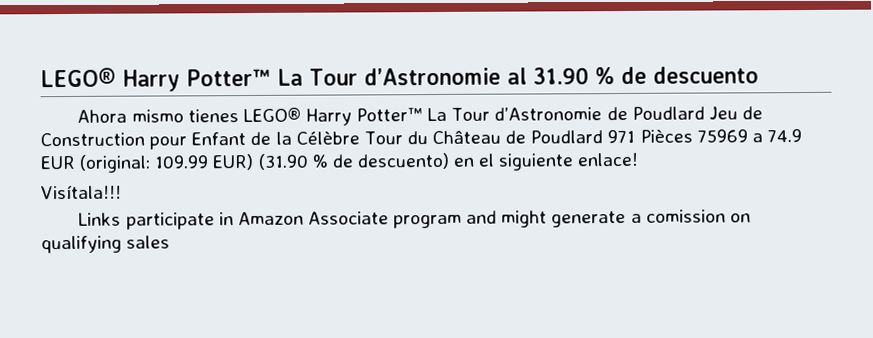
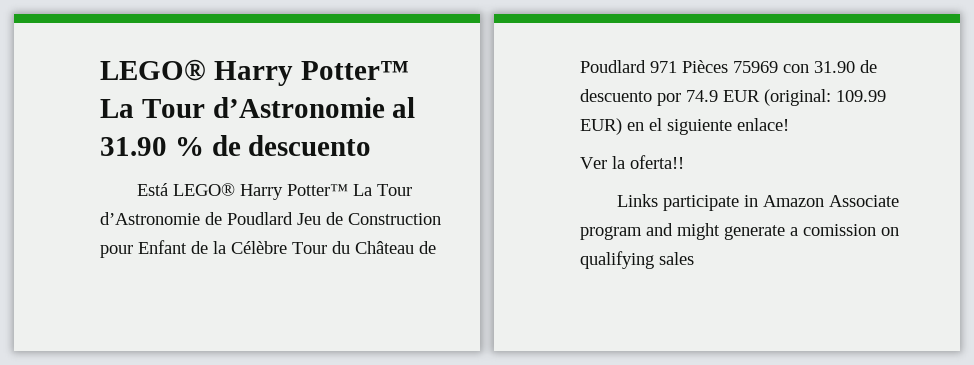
[77,109,239,123] Ahora mismo tienes -> [137,183,169,196] Está
[751,133,763,143] a -> [783,60,877,73] [580,89,681,106] con 31.90 de descuento por
[257,152,449,170] (31.90 % de descuento) -> (622, 126) none
[41,184,122,200] Visítala!!! -> [580,155,684,169] Ver la oferta!!

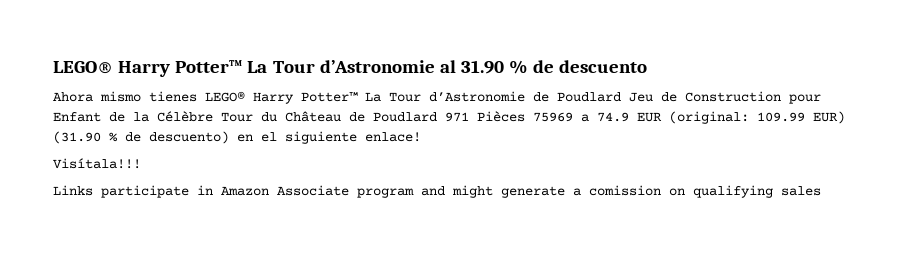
[137,183,169,196] Está -> [53,91,197,102] Ahora mismo tienes
[783,60,877,73] [580,89,681,106] con 31.90 de descuento por -> [581,114,589,122] a
(622, 126) none -> [53,131,229,144] (31.90 % de descuento)
[580,155,684,169] Ver la oferta!! -> [53,158,141,169] Visítala!!!

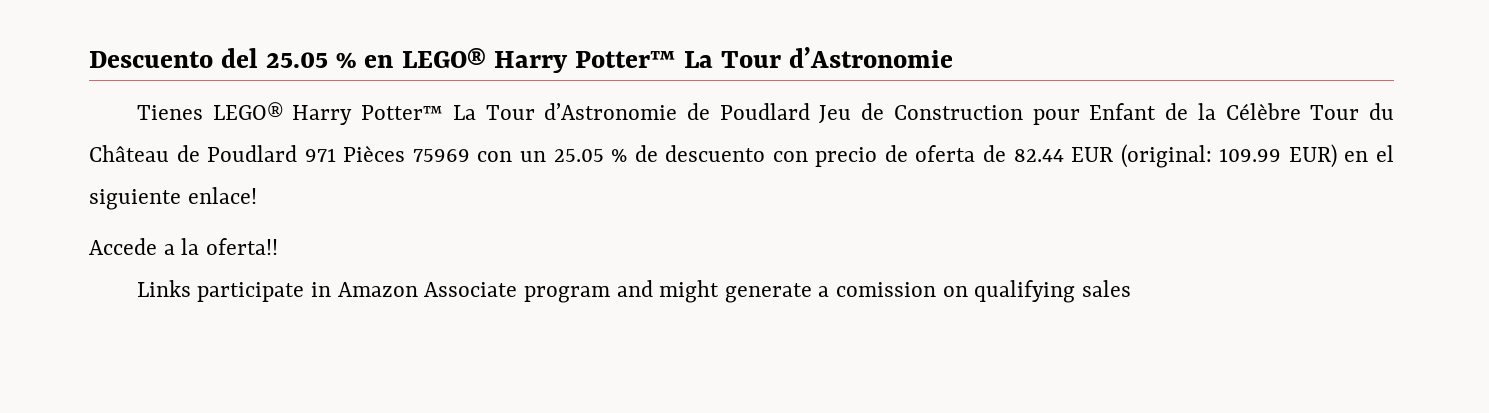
[53,60,648,77] [53,91,197,102] LEGO® Harry Potter™ La Tour d’Astronomie al 31.90 % de descuento // Ahora mismo tienes -> [89,47,954,73] [136,105,203,120] Descuento del 25.05 % en LEGO® Harry Potter™ La Tour d’Astronomie // Tienes
[581,111,845,124] [53,131,229,144] a 74.9 EUR (original: 109.99 EUR) (31.90 % de descuento) -> [477,144,1337,168] con un 25.05 % de descuento con precio de oferta de 82.44 EUR (original: 109.99 EUR)
[53,158,141,169] Visítala!!! -> [89,238,278,255] Accede a la oferta!!

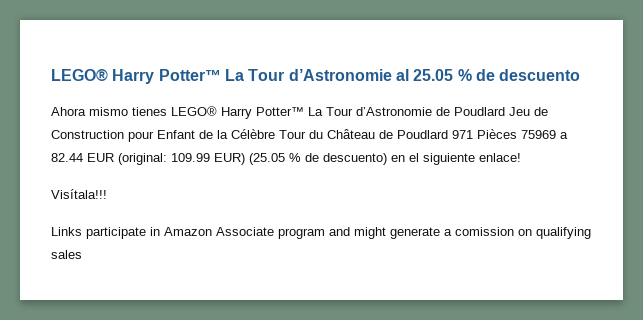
[89,47,954,73] [136,105,203,120] Descuento del 25.05 % en LEGO® Harry Potter™ La Tour d’Astronomie // Tienes -> [51,69,581,84] [51,107,167,116] LEGO® Harry Potter™ La Tour d’Astronomie al 25.05 % de descuento // Ahora mismo tienes
[477,145,1007,167] con un 25.05 % de descuento con precio de oferta de -> [560,132,568,139] a
(1337, 156) none -> [249,153,387,165] (25.05 % de descuento)
[89,238,278,255] Accede a la oferta!! -> [51,189,107,199] Visítala!!!

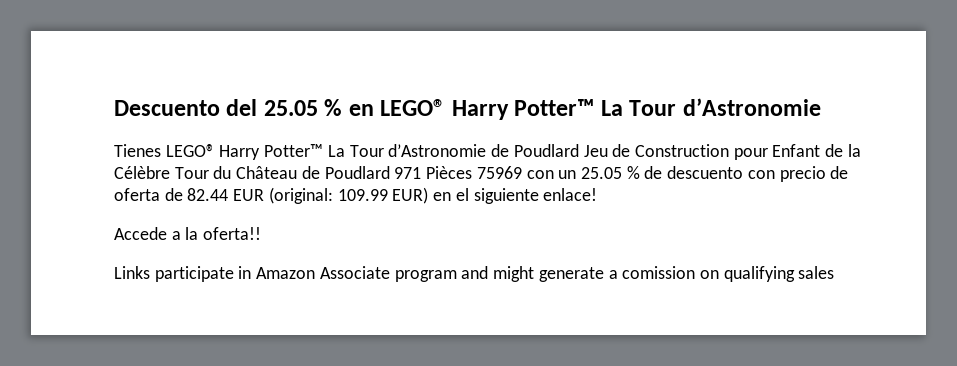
[51,69,581,84] [51,107,167,116] LEGO® Harry Potter™ La Tour d’Astronomie al 25.05 % de descuento // Ahora mismo tienes -> [114,98,821,120] [114,144,161,157] Descuento del 25.05 % en LEGO® Harry Potter™ La Tour d’Astronomie // Tienes
[560,132,568,139] a -> [526,166,849,182] [114,188,183,201] con un 25.05 % de descuento con precio de oferta de
[249,153,387,165] (25.05 % de descuento) -> (429, 195) none
[51,189,107,199] Visítala!!! -> [114,227,262,240] Accede a la oferta!!

